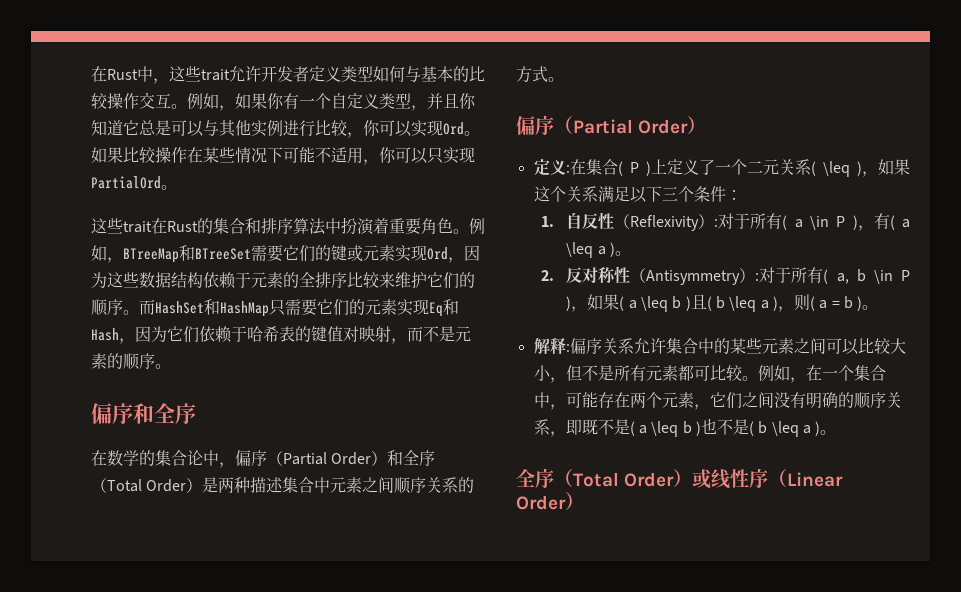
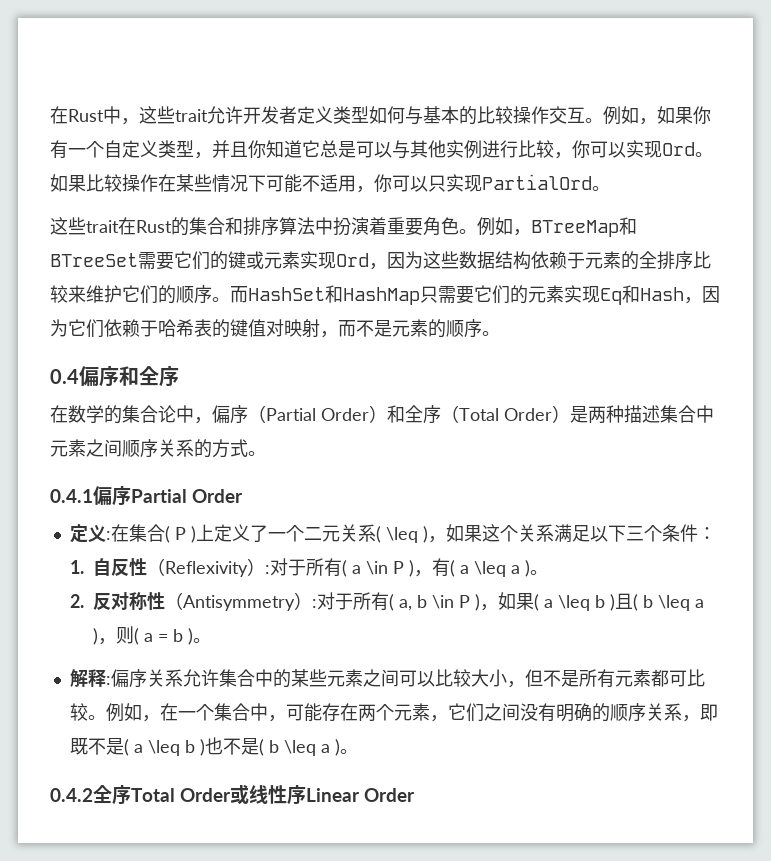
(171, 366) none -> [50,369,79,384] 0.4
[516,115,707,135] 偏序（Partial Order） -> [50,486,244,506] 0.4.1偏序Partial Order
[516,468,693,488] 全序（Total Order） -> [50,785,232,805] 0.4.2全序Total Order
[768,469,788,487] （ -> (307, 795) none
[565,492,584,510] ） -> (416, 795) none

